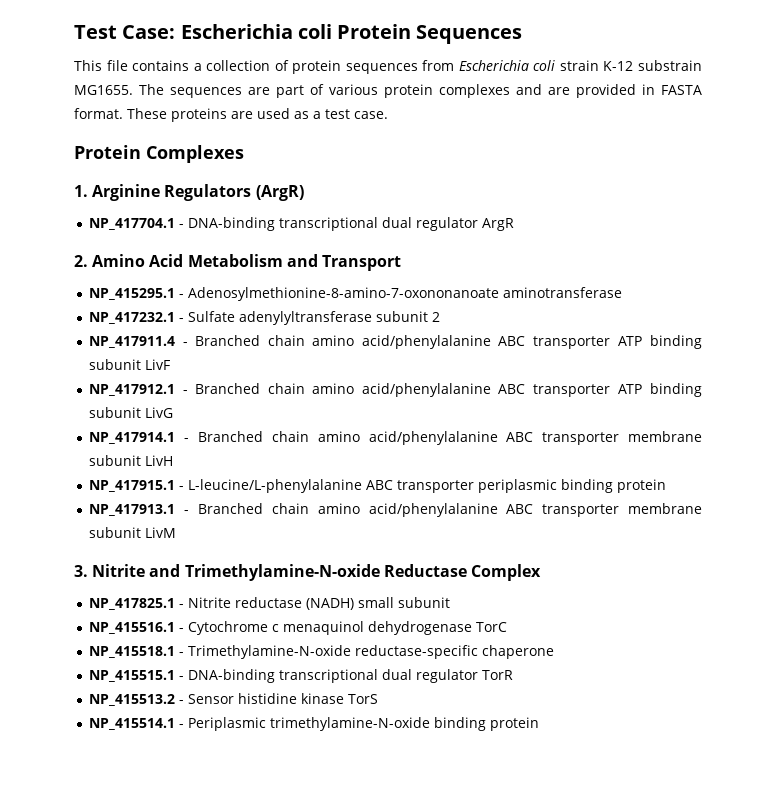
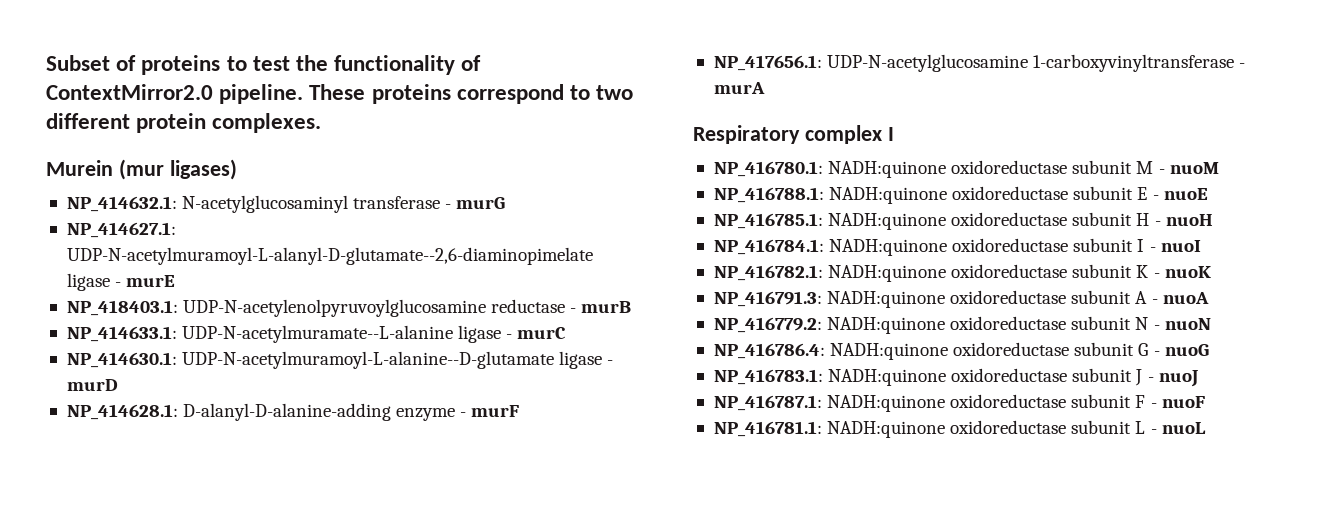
[74,24,523,44] [74,60,703,74] [74,84,703,98] [74,108,388,122] [74,145,244,163] [74,184,304,201] [89,217,515,231] [74,254,401,271] [89,287,623,301] [89,311,441,325] [89,335,702,349] [89,359,171,370] [89,383,702,397] [89,407,174,418] [89,431,702,445] [89,455,174,466] [89,479,667,493] [89,503,702,517] [89,527,177,538] [74,564,541,581] [89,597,451,610] [89,621,508,635] [89,645,555,659] [89,669,514,683] [89,693,379,706] [89,717,540,731] Test Case: Escherichia coli Protein Sequences // This file contains a collection of protein sequences from Escherichia coli strain K-12 substrain MG1655. The sequences are part of various protein complexes and are provided in FASTA format. These proteins are used as a test case. // Protein Complexes // 1. Arginine Regulators (ArgR) // NP_417704.1 - DNA-binding transcriptional dual regulator ArgR // 2. Amino Acid Metabolism and Transport // NP_415295.1 - Adenosylmethionine-8-amino-7-oxononanoate aminotransferase // NP_417232.1 - Sulfate adenylyltransferase subunit 2 // NP_417911.4 - Branched chain amino acid/phenylalanine ABC transporter ATP binding subunit LivF // NP_417912.1 - Branched chain amino acid/phenylalanine ABC transporter ATP binding subunit LivG // NP_417914.1 - Branched chain amino acid/phenylalanine ABC transporter membrane subunit LivH // NP_417915.1 - L-leucine/L-phenylalanine ABC transporter periplasmic binding protein // NP_417913.1 - Branched chain amino acid/phenylalanine ABC transporter membrane subunit LivM // 3. Nitrite and Trimethylamine-N-oxide Reductase Complex // NP_417825.1 - Nitrite reductase (NADH) small subunit // NP_415516.1 - Cytochrome c menaquinol dehydrogenase TorC // NP_415518.1 - Trimethylamine-N-oxide reductase-specific chaperone // NP_415515.1 - DNA-binding transcriptional dual regulator TorR // NP_415513.2 - Sensor histidine kinase TorS // NP_415514.1 - Periplasmic trimethylamine-N-oxide binding protein -> [46,55,482,75] [46,84,634,104] [46,113,322,133] [46,159,237,180] [66,195,506,213] [66,222,176,238] [66,247,593,265] [66,273,176,291] [66,299,632,317] [66,325,567,343] [66,351,614,369] [66,379,118,391] [66,403,520,421] [713,54,1246,72] [713,82,765,94] [693,125,894,144] [713,160,1219,178] [713,186,1208,204] [713,212,1213,230] [713,238,1201,256] [713,264,1211,282] [713,290,1209,308] [713,316,1211,334] [713,342,1209,360] [713,368,1199,387] [713,394,1205,412] [713,420,1206,438] Subset of proteins to test the functionality of ContextMirror2.0 pipeline. These proteins correspond to two different protein complexes. // Murein (mur ligases) // NP_414632.1: N-acetylglucosaminyl transferase - murG // NP_414627.1: UDP-N-acetylmuramoyl-L-alanyl-D-glutamate--2,6-diaminopimelate ligase - murE // NP_418403.1: UDP-N-acetylenolpyruvoylglucosamine reductase - murB // NP_414633.1: UDP-N-acetylmuramate--L-alanine ligase - murC // NP_414630.1: UDP-N-acetylmuramoyl-L-alanine--D-glutamate ligase - murD // NP_414628.1: D-alanyl-D-alanine-adding enzyme - murF // NP_417656.1: UDP-N-acetylglucosamine 1-carboxyvinyltransferase - murA // Respiratory complex I // NP_416780.1: NADH:quinone oxidoreductase subunit M - nuoM // NP_416788.1: NADH:quinone oxidoreductase subunit E - nuoE // NP_416785.1: NADH:quinone oxidoreductase subunit H - nuoH // NP_416784.1: NADH:quinone oxidoreductase subunit I - nuoI // NP_416782.1: NADH:quinone oxidoreductase subunit K - nuoK // NP_416791.3: NADH:quinone oxidoreductase subunit A - nuoA // NP_416779.2: NADH:quinone oxidoreductase subunit N - nuoN // NP_416786.4: NADH:quinone oxidoreductase subunit G - nuoG // NP_416783.1: NADH:quinone oxidoreductase subunit J - nuoJ // NP_416787.1: NADH:quinone oxidoreductase subunit F - nuoF // NP_416781.1: NADH:quinone oxidoreductase subunit L - nuoL

